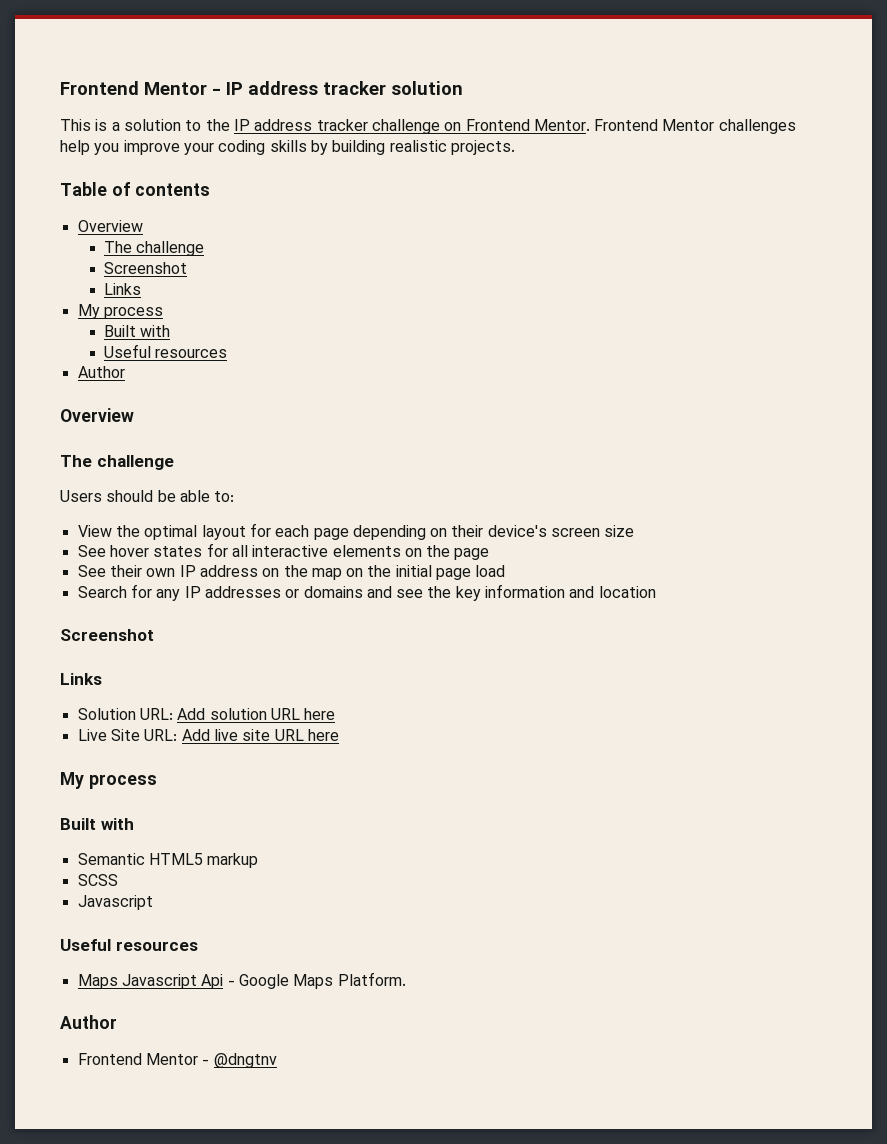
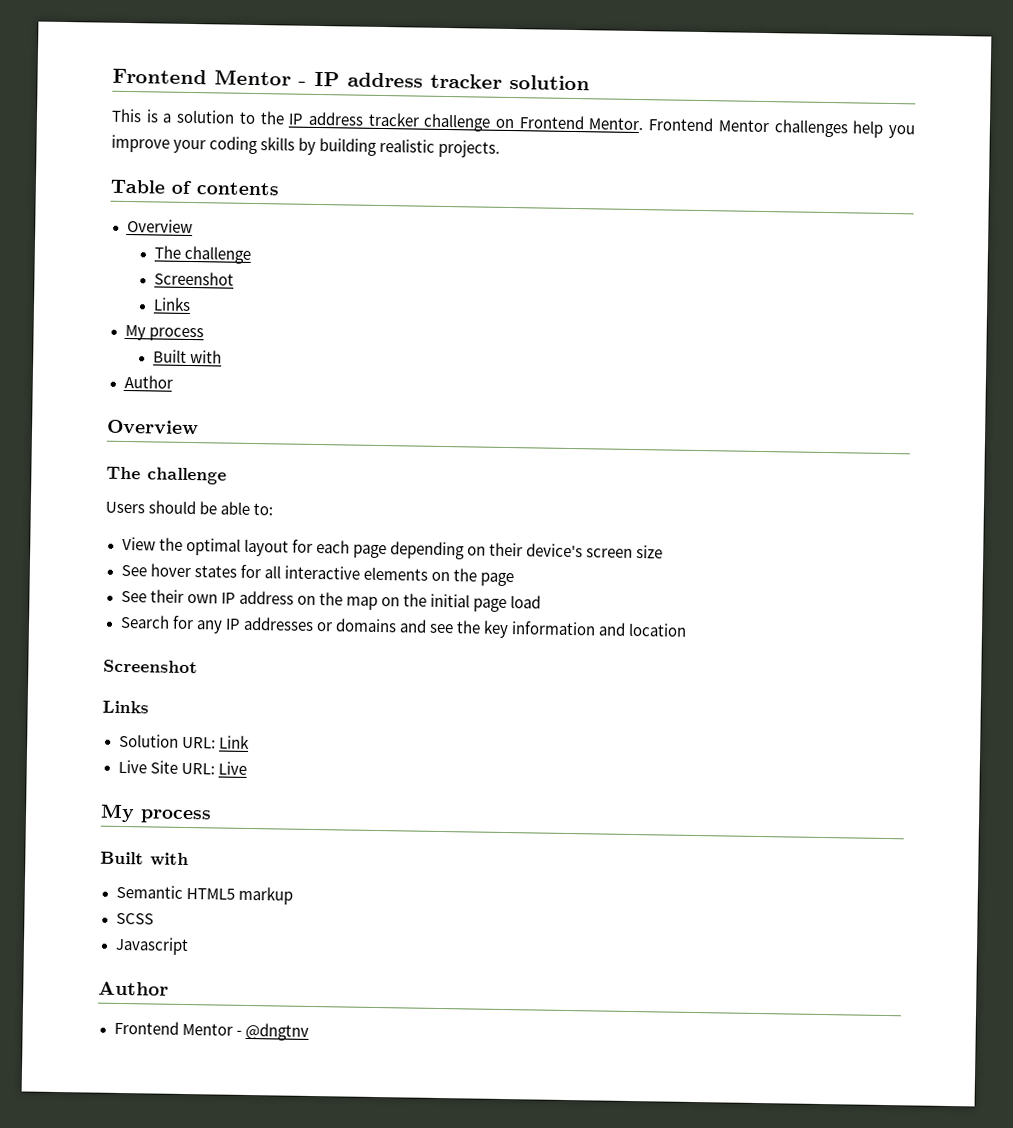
[104,344,228,358] // Useful resources -> (222, 356) none
[177,708,336,720] Add solution URL here -> [218,735,250,749] Link
[181,729,339,741] Add live site URL here -> [217,761,247,775] Live
[60,939,198,951] [77,972,406,989] // Useful resources // Maps Javascript Api - Google Maps Platform. -> (189, 946) none

